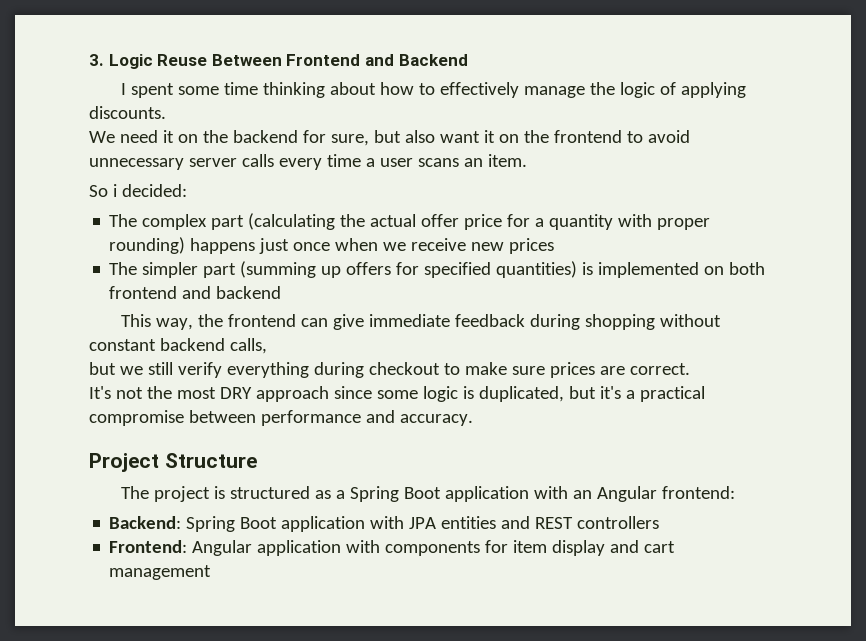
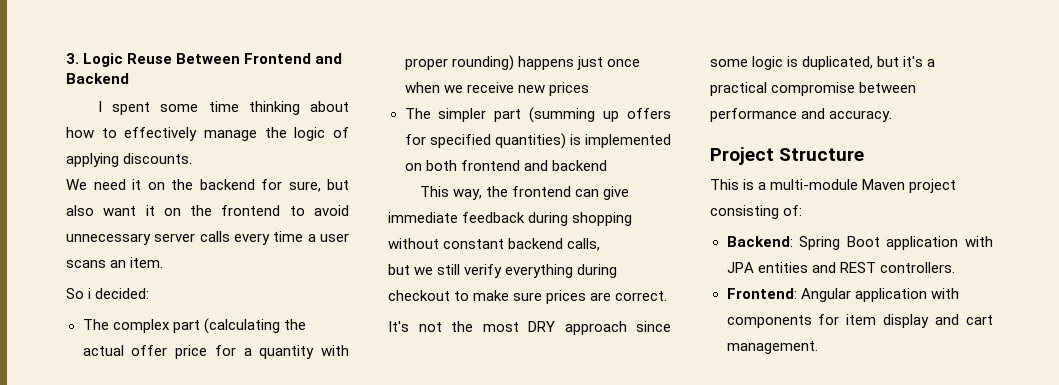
[121,486,736,502] The project is structured as a Spring Boot application with an Angular frontend: -> [710,179,957,193] [710,205,803,219] This is a multi-module Maven project consisting of:
[577,516,660,529] controllers -> [879,262,955,273] controllers.
[109,565,212,580] management -> [726,341,818,354] management.

